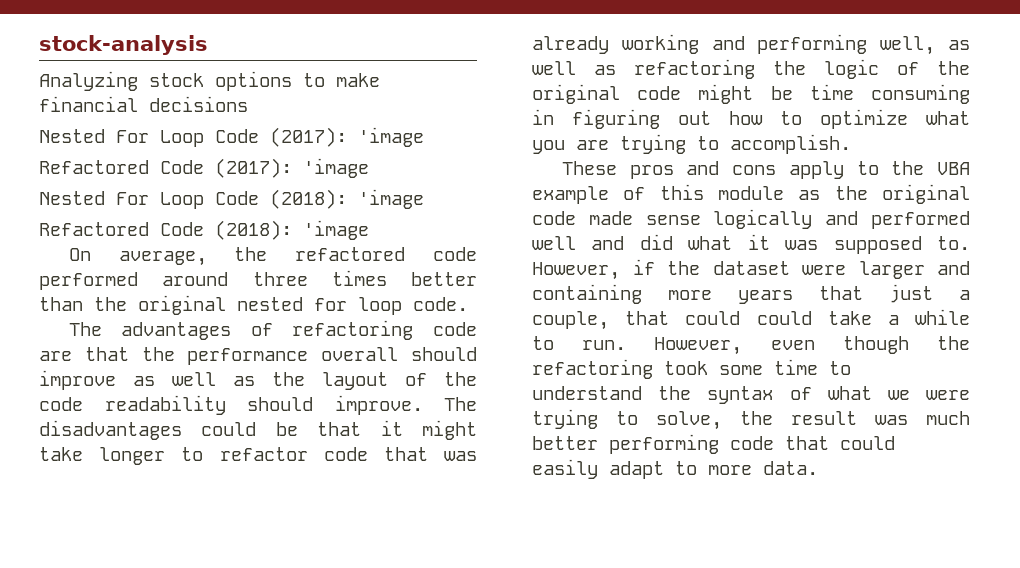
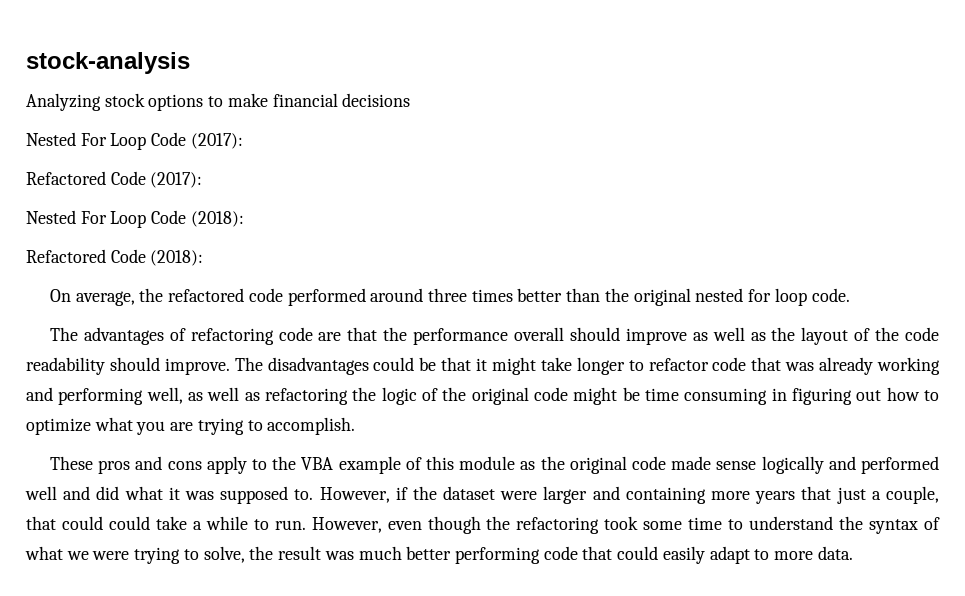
[358,127,424,147] 'image -> (243, 141) none
[303,158,369,178] 'image -> (203, 180) none
[358,189,424,209] 'image -> (244, 219) none
[303,220,369,240] 'image -> (204, 258) none

